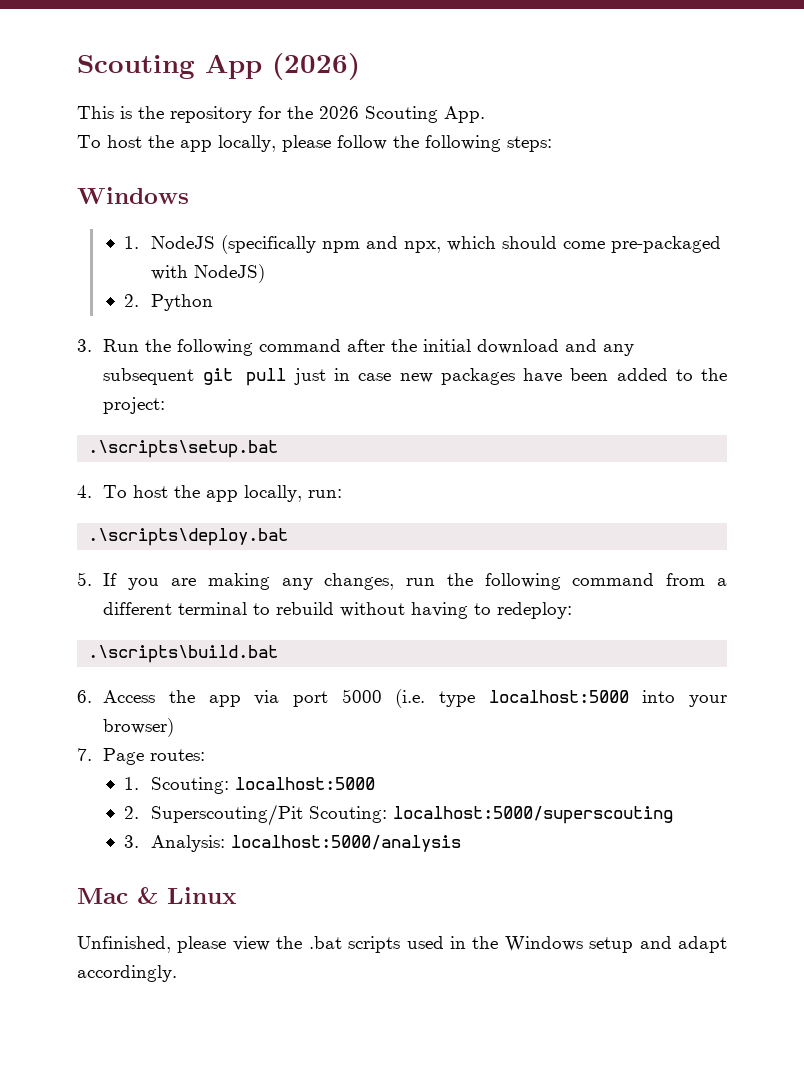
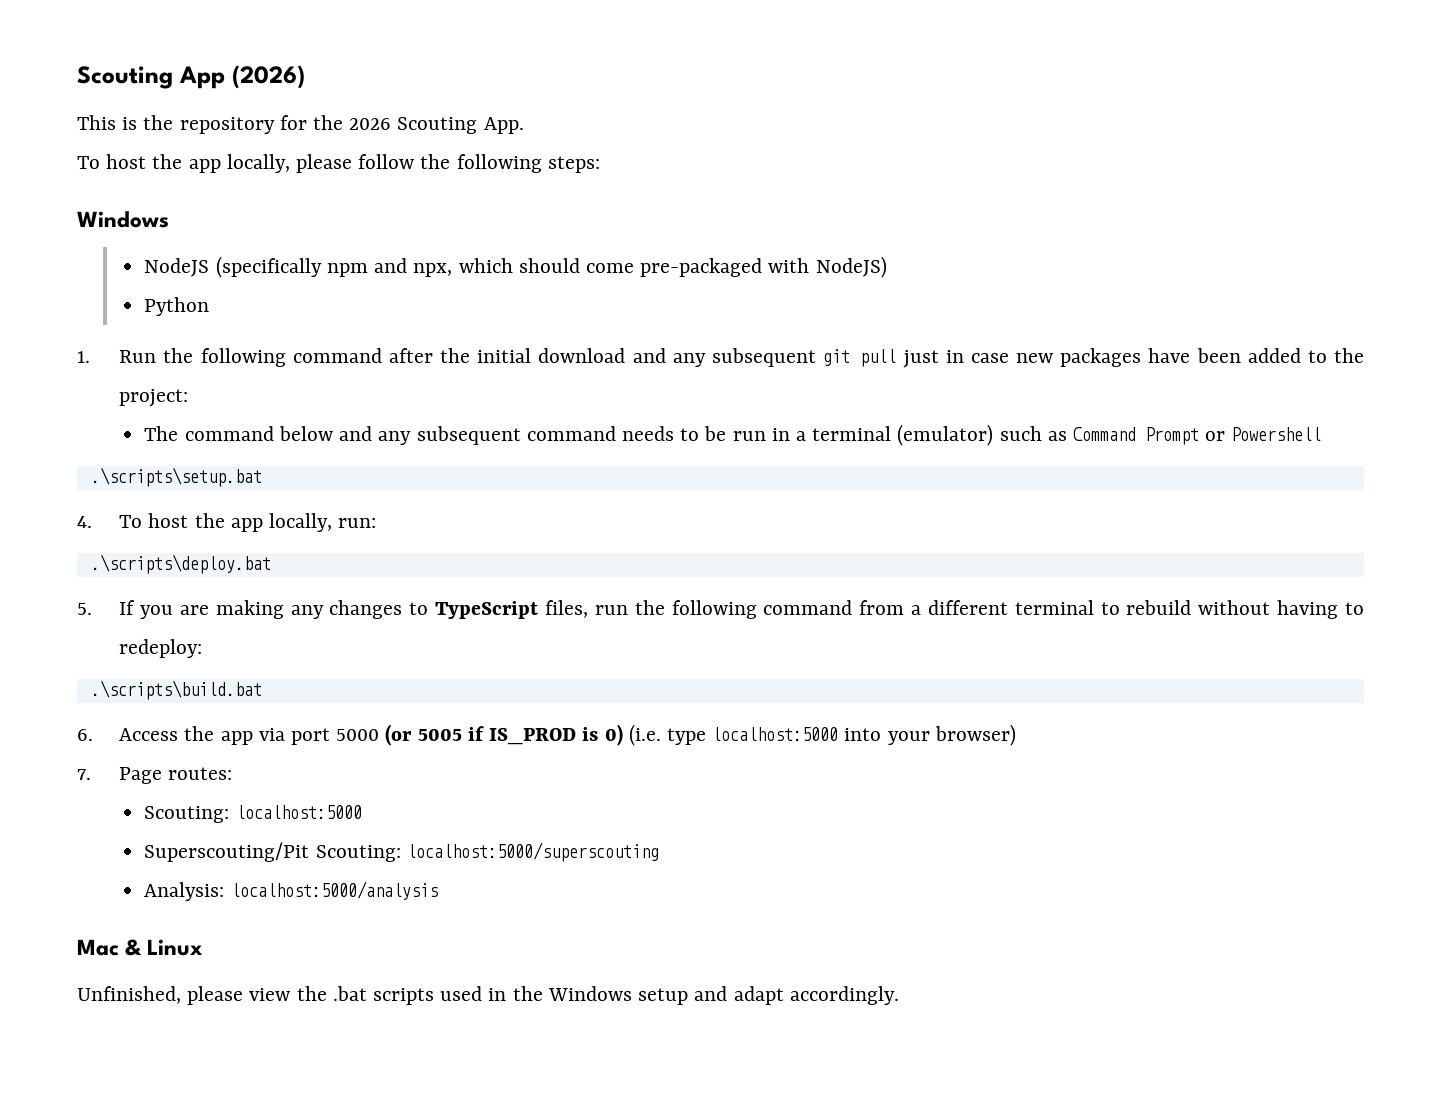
[124,236,140,249] 1. -> (169, 219) none
[124,294,140,307] 2. -> (887, 267) none
[77,339,92,352] 3. -> [77,351,90,363] 1.
(166, 405) none -> [144,424,1322,446] // The command below and any subsequent command needs to be run in a terminal (emulator) such as Command Prompt or Powershell
[324,573,395,590] changes, -> [329,600,588,619] changes to TypeScript files,
(382, 696) none -> [385,724,623,746] (or 5005 if IS_PROD is 0)
[124,777,140,790] 1. -> (233, 773) none
[124,806,140,819] 2. -> (362, 812) none
[124,835,140,848] 3. -> (659, 852) none

